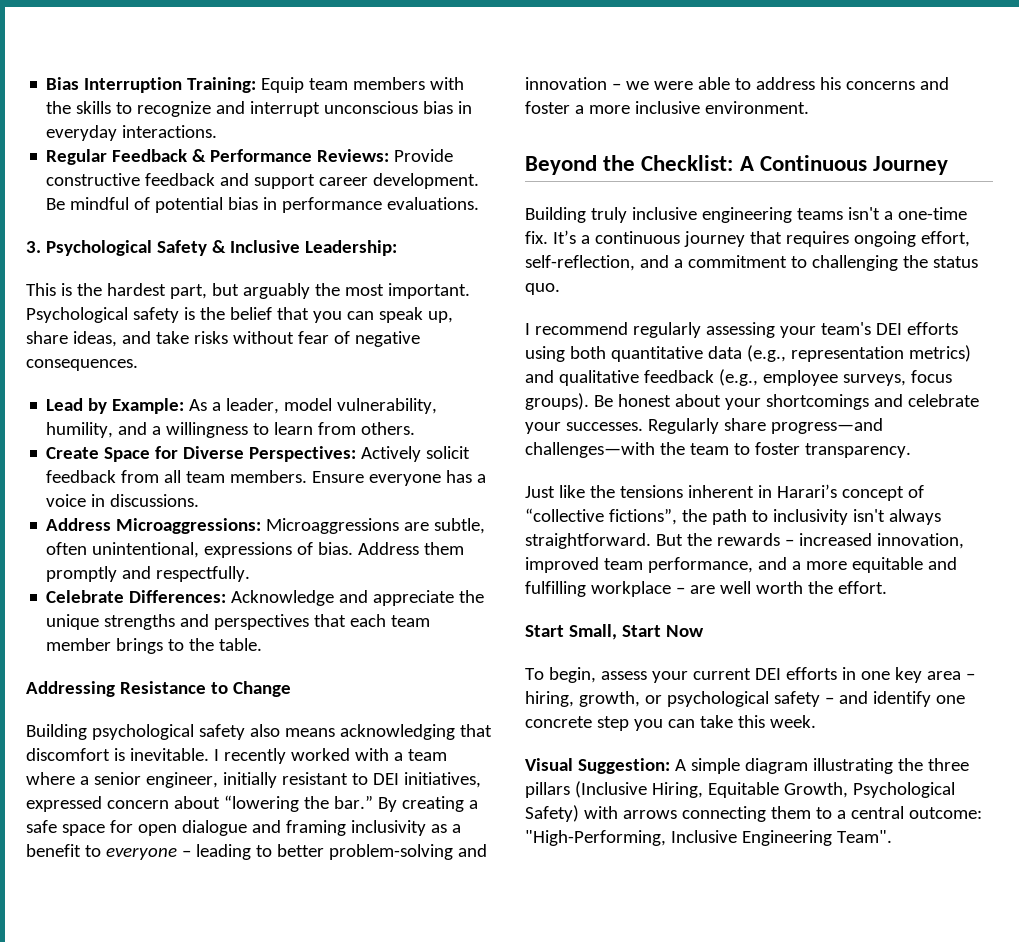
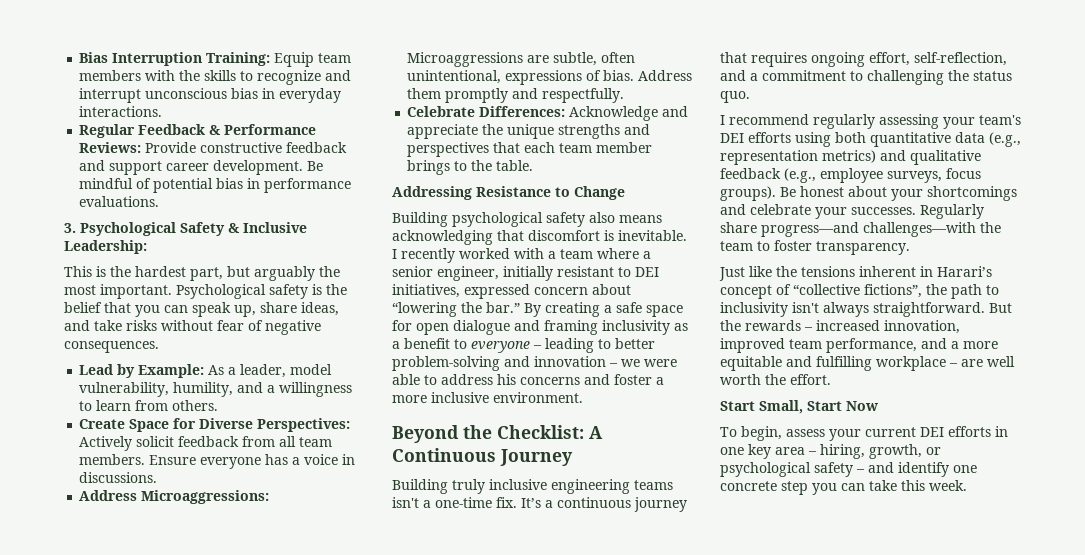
[525,758,969,774] [525,781,955,798] [525,805,982,822] [525,830,892,846] // Visual Suggestion: A simple diagram illustrating the three pillars (Inclusive Hiring, Equitable Growth, Psychological Safety) with arrows connecting them to a central outcome: "High-Performing, Inclusive Engineering Team". -> (967, 485) none

